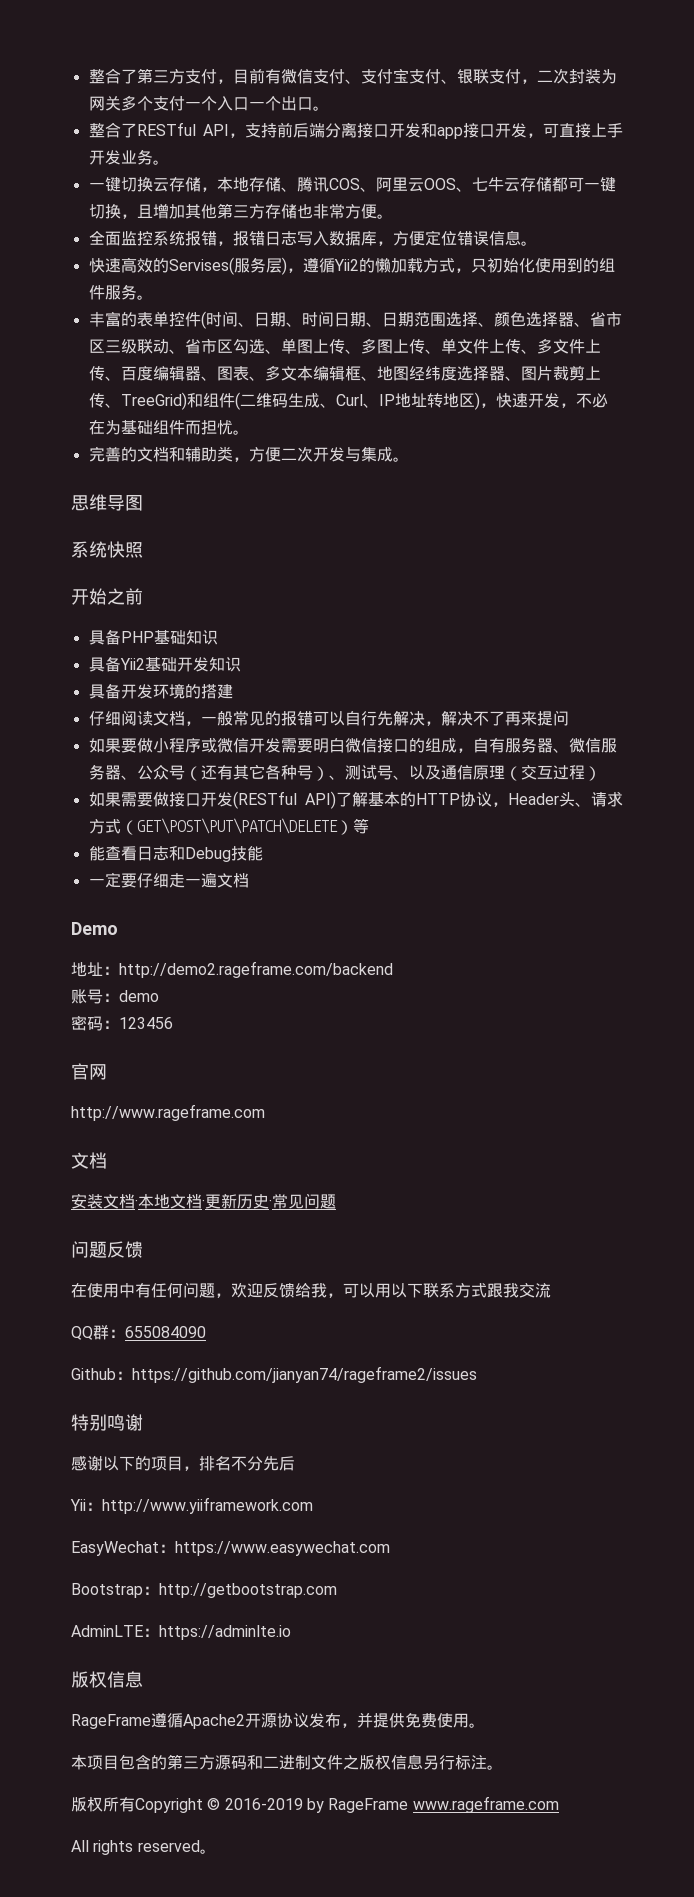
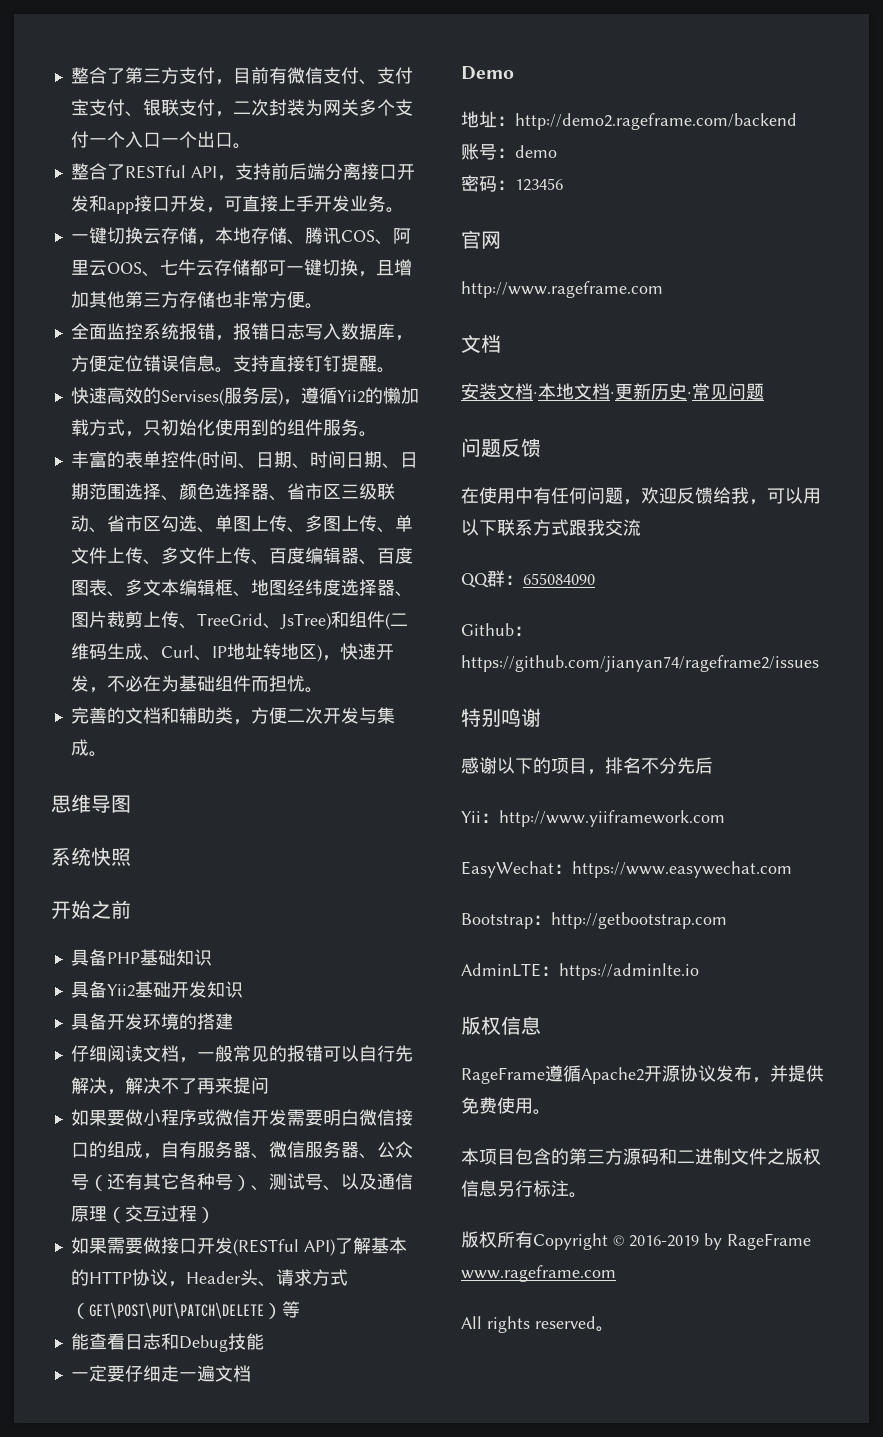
(537, 243) none -> [232,355,395,373] 支持直接钉钉提醒。
(217, 378) none -> [376,547,413,564] 百度
[120,392,187,410] TreeGrid) -> [196,613,331,630] TreeGrid、JsTree)

